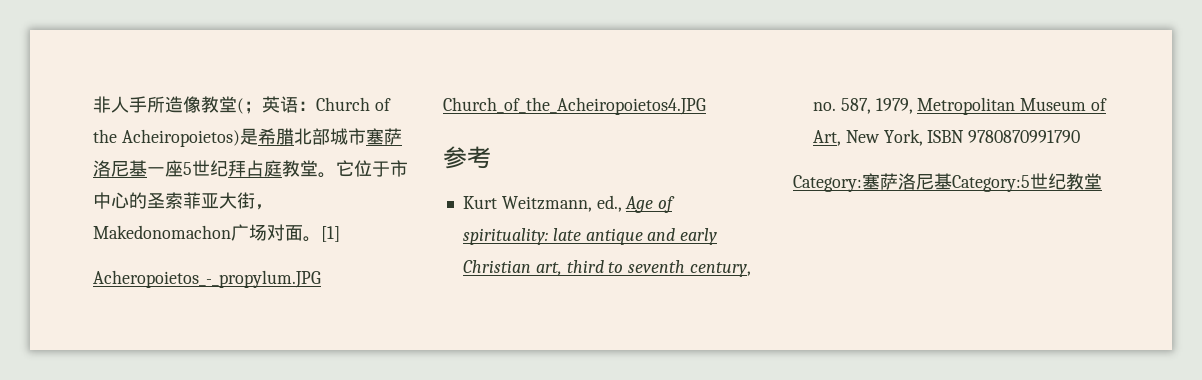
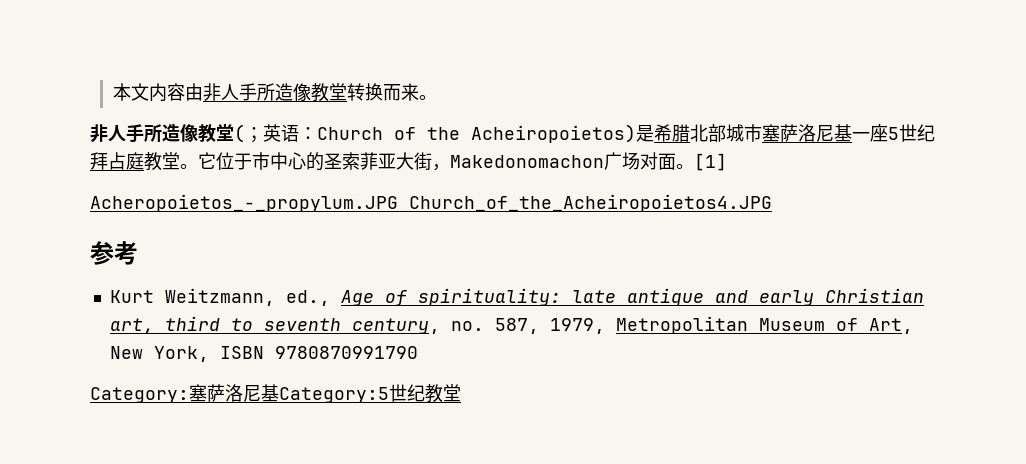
(93, 104) none -> [112,83,437,102] 本文内容由非人手所造像教堂转换而来。 //

